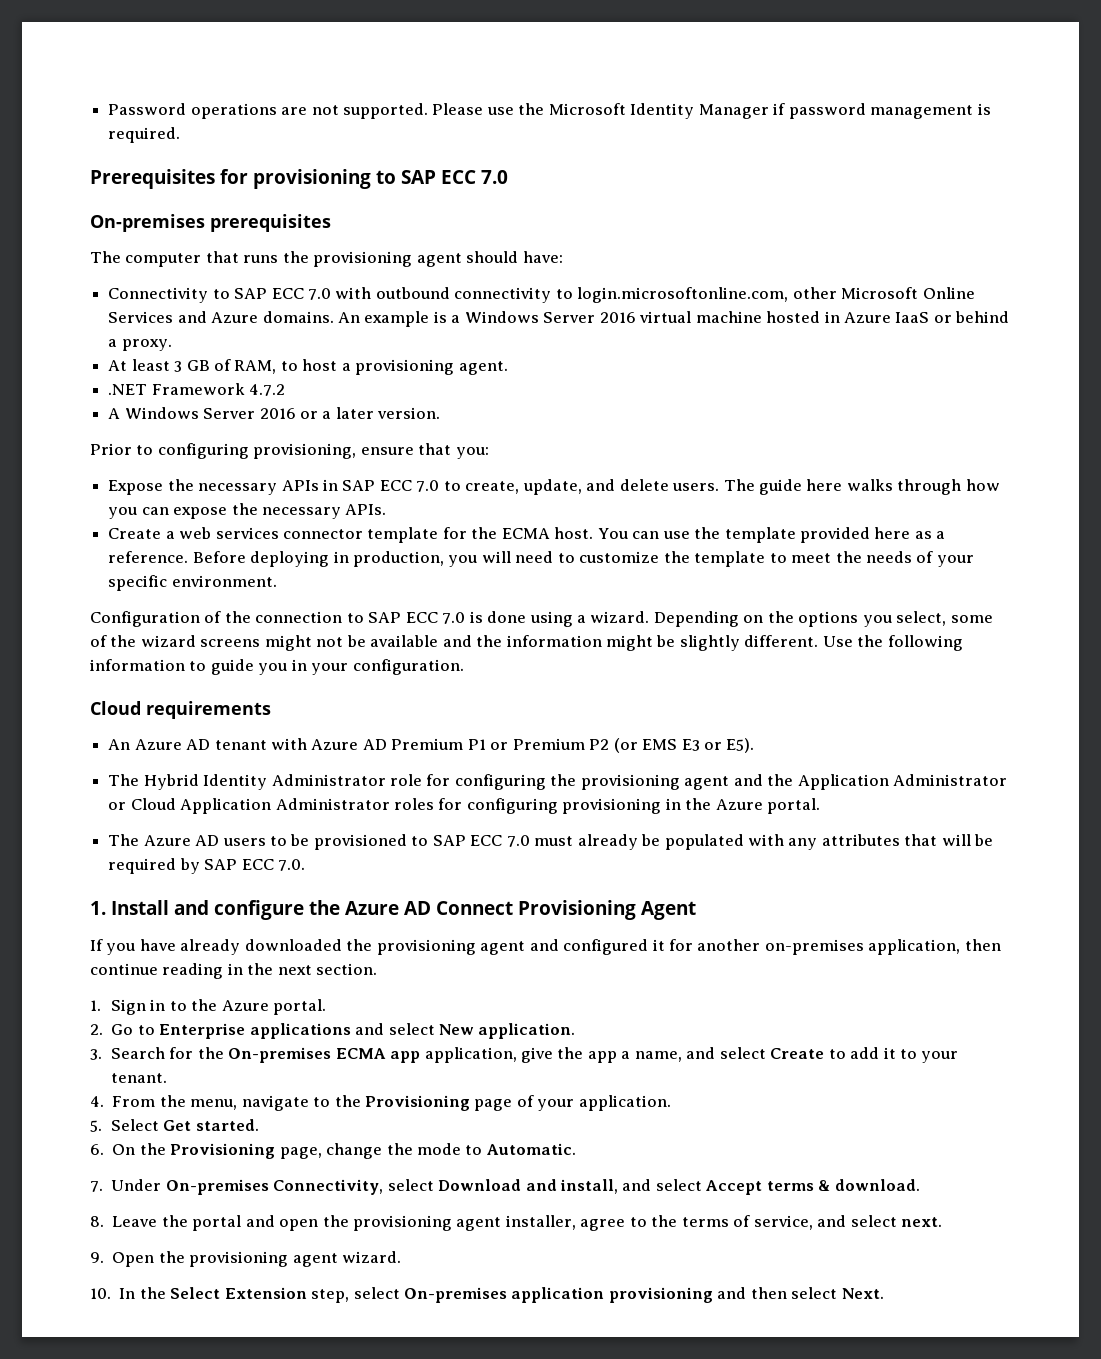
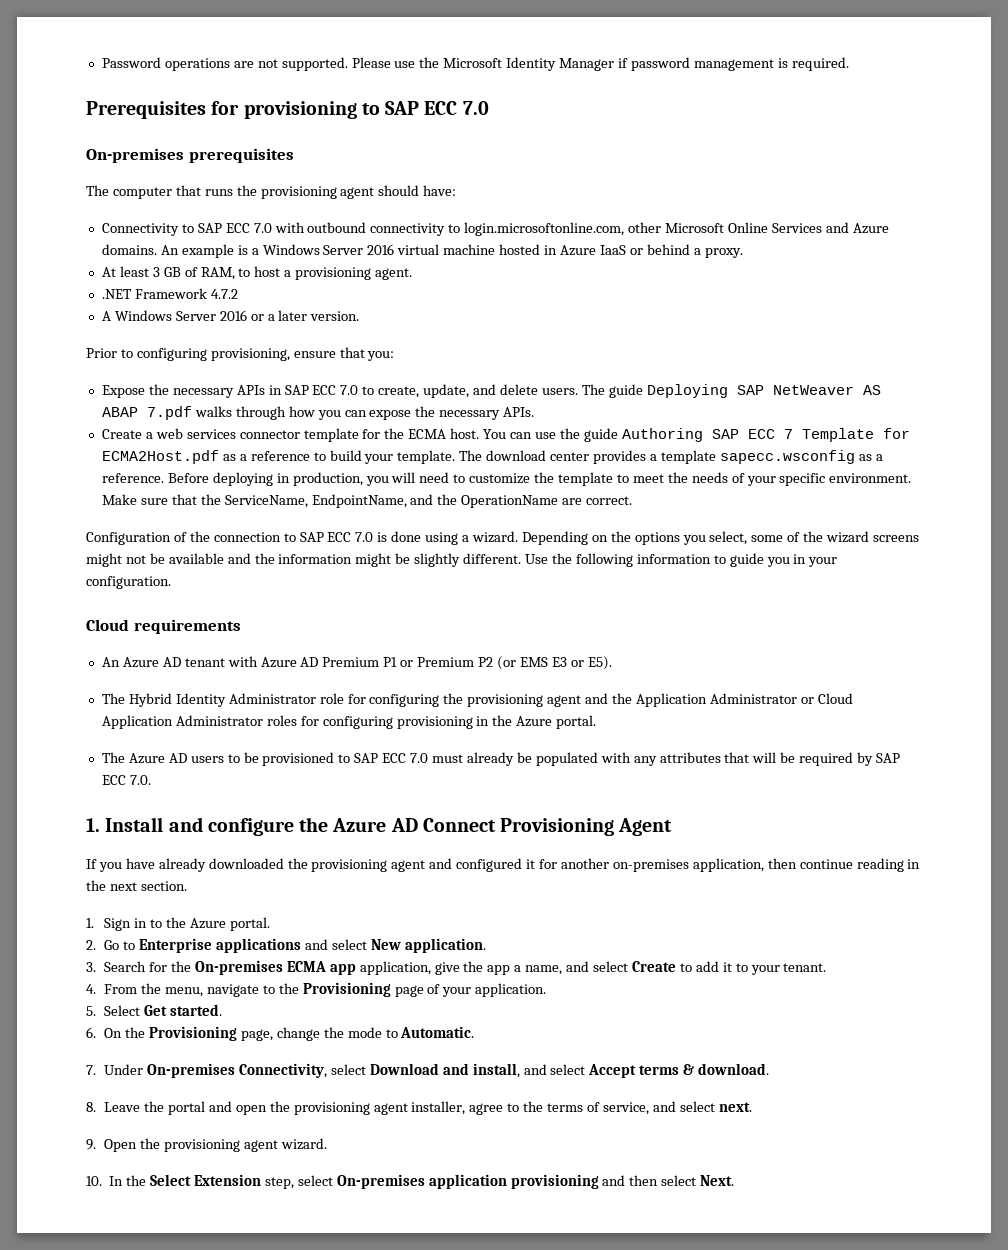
[806,479,843,491] here -> [646,384,881,398] [101,406,192,420] Deploying SAP NetWeaver AS ABAP 7.pdf
[724,527,911,543] template provided here -> [583,428,910,442] [101,450,855,464] guide Authoring SAP ECC 7 Template for ECMA2Host.pdf as a reference to build your template. The download center provides a template sapecc.wsconfig
(277, 581) none -> [101,494,633,508] Make sure that the ServiceName, EndpointName, and the OperationName are correct.

